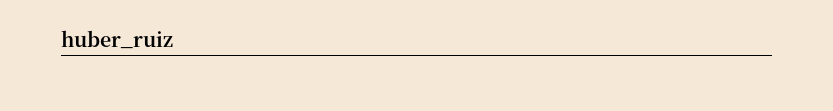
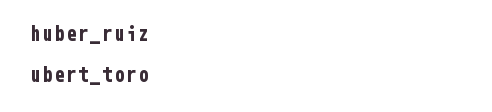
(173, 39) none -> [29,66,149,85] // ubert_toro

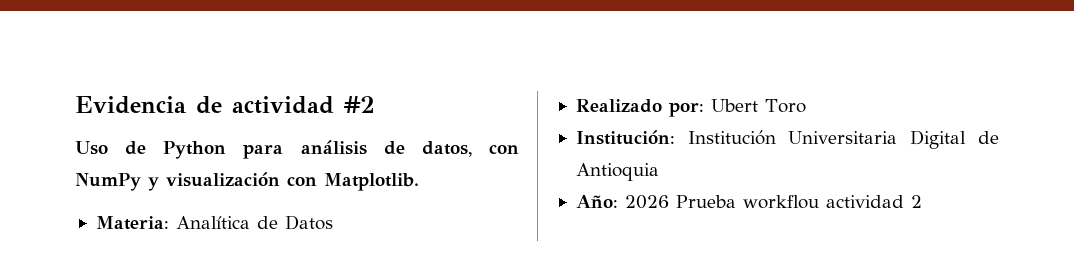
[29,25,149,44] [29,66,149,85] huber_ruiz // ubert_toro -> [75,96,375,114] [75,140,519,159] [75,172,419,191] [95,215,333,230] [575,99,806,117] [575,130,999,149] [575,163,659,181] [575,195,922,209] Evidencia de actividad #2 // Uso de Python para análisis de datos, con NumPy y visualización con Matplotlib. // Materia: Analítica de Datos // Realizado por: Ubert Toro // Institución: Institución Universitaria Digital de Antioquia // Año: 2026 Prueba workflou actividad 2

